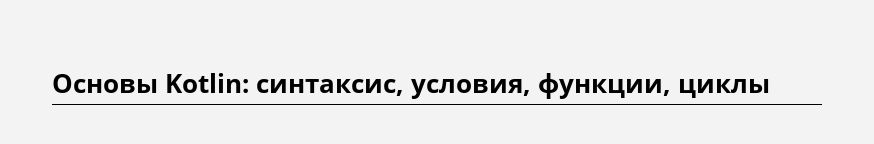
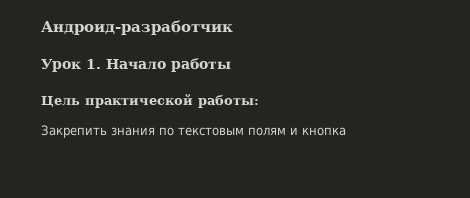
[52,73,771,99] Основы Kotlin: синтаксис, условия, функции, циклы -> [41,20,233,35] [41,58,231,72] [41,94,259,108] [41,125,346,138] Андроид-разработчик // Урок 1. Начало работы // Цель практической работы: // Закрепить знания по текстовым полям и кнопка

